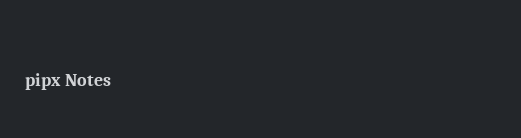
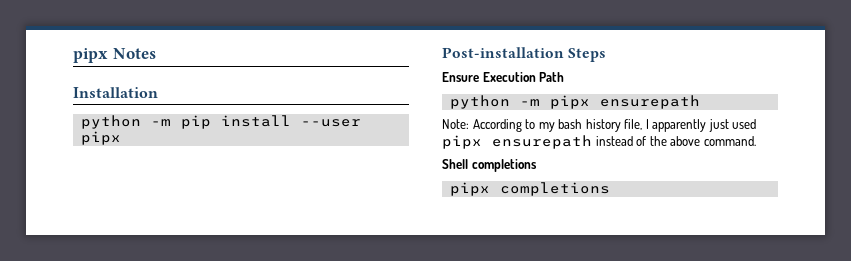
(111, 80) none -> [73,87,158,98] [80,115,361,129] [80,131,121,145] [442,47,607,62] [442,72,565,82] [449,95,700,109] [442,119,757,132] [442,135,756,149] [442,159,537,172] [449,182,610,196] // Installation // python -m pip install --user pipx // Post-installation Steps // Ensure Execution Path // python -m pipx ensurepath // Note: According to my bash history file, I apparently just used pipx ensurepath instead of the above command. // Shell completions // pipx completions

